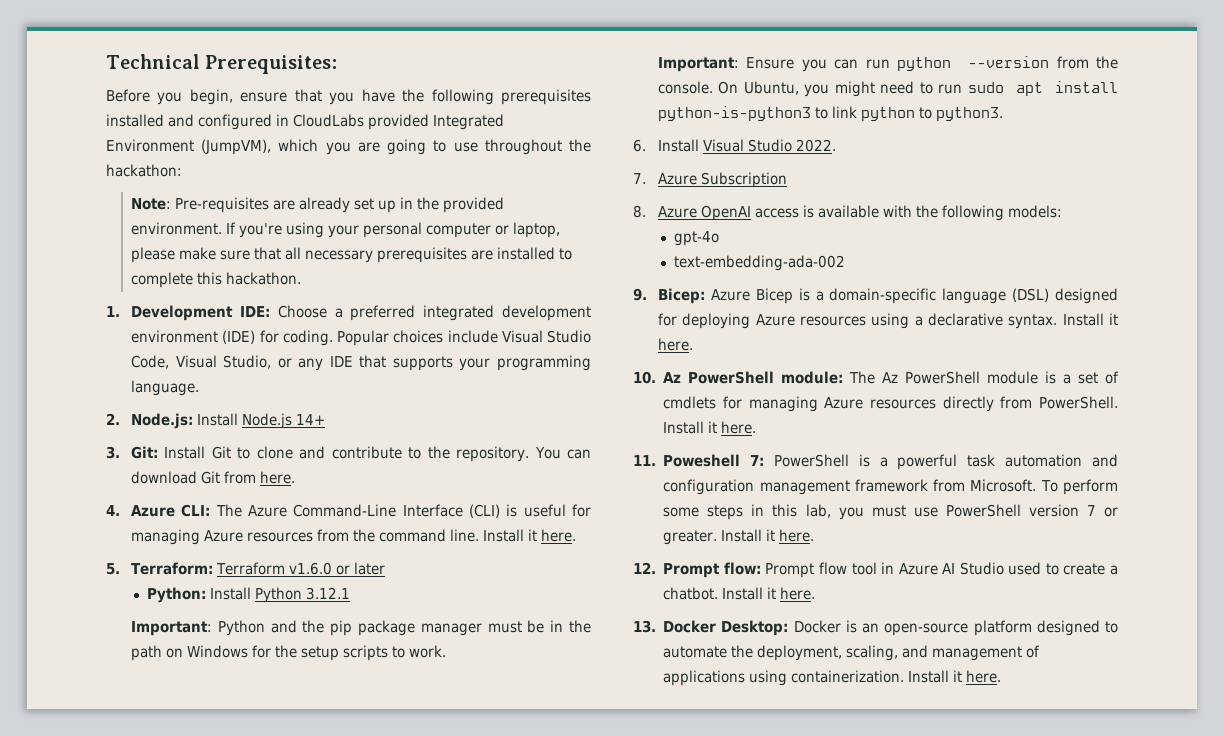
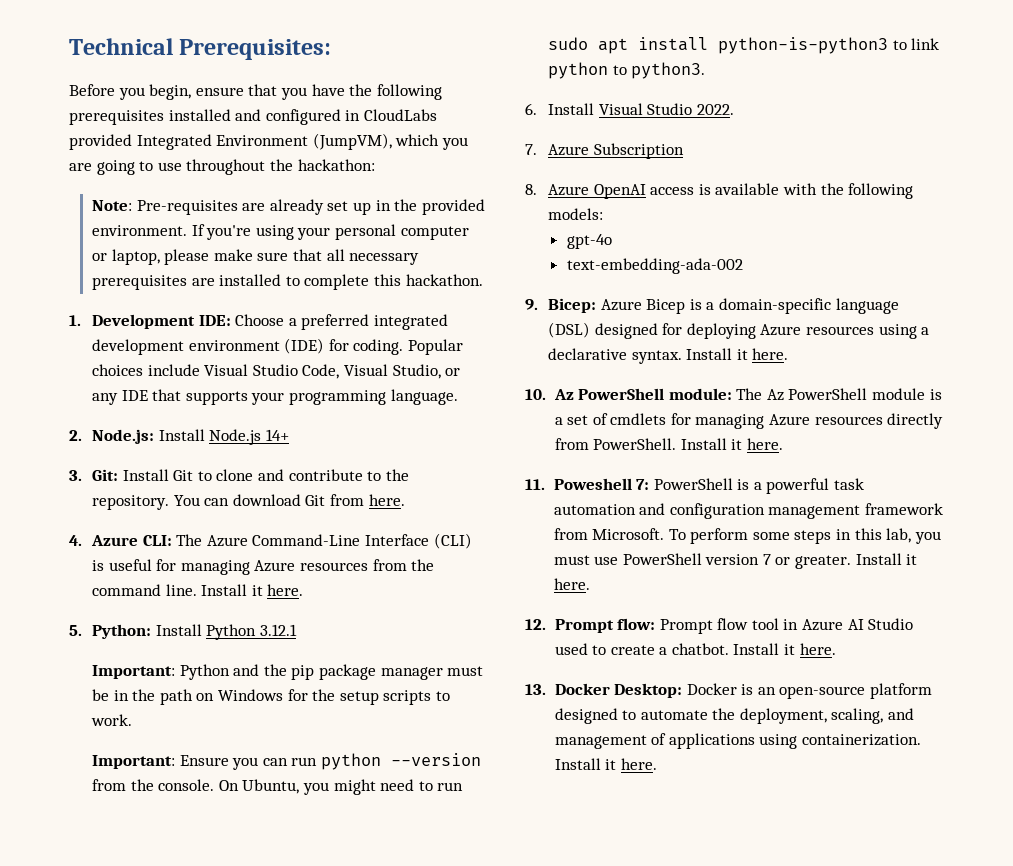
[131,562,385,575] Terraform: Terraform v1.6.0 or later // -> (82, 630) none

